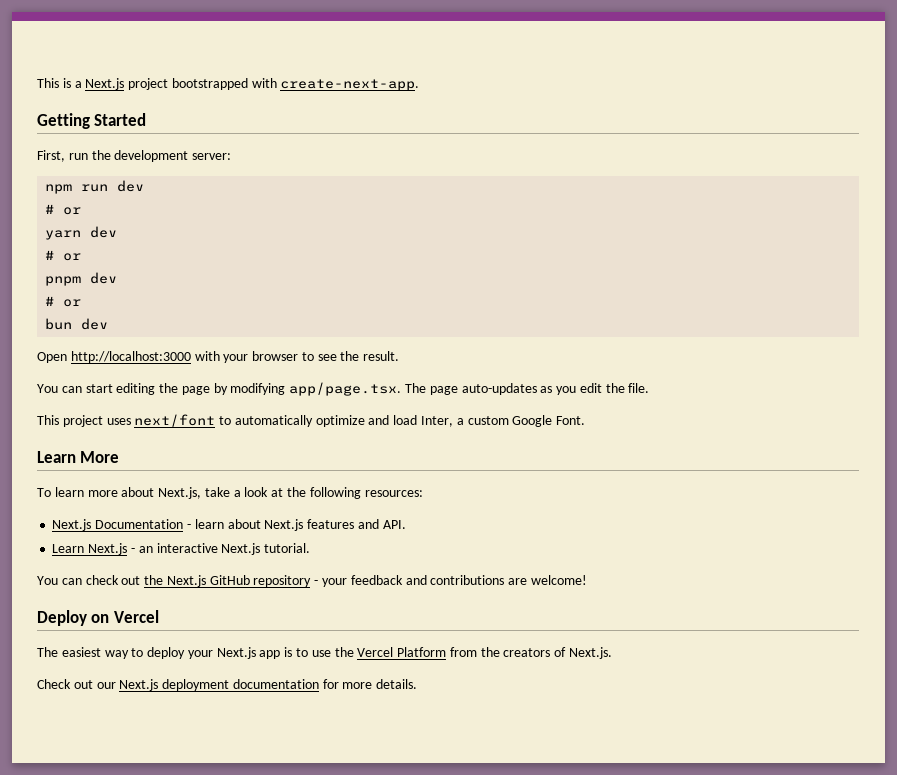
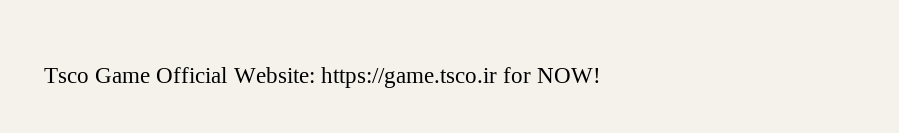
[37,78,420,91] [37,113,147,129] [37,150,232,162] [45,180,145,194] [45,204,82,215] [45,226,118,240] [45,250,82,261] [45,272,118,286] [45,296,82,307] [45,318,109,330] [37,351,400,363] [37,382,650,396] [37,414,586,427] [37,451,120,463] [37,487,423,499] [52,519,406,531] [52,543,311,555] [37,575,587,587] [37,610,159,626] [37,647,613,659] [37,679,418,691] This is a Next.js project bootstrapped with create-next-app. // Getting Started // First, run the development server: // npm run dev // # or // yarn dev // # or // pnpm dev // # or // bun dev // Open http://localhost:3000 with your browser to see the result. // You can start editing the page by modifying app/page.tsx. The page auto-updates as you edit the file. // This project uses next/font to automatically optimize and load Inter, a custom Google Font. // Learn More // To learn more about Next.js, take a look at the following resources: // Next.js Documentation - learn about Next.js features and API. // Learn Next.js - an interactive Next.js tutorial. // You can check out the Next.js GitHub repository - your feedback and contributions are welcome! // Deploy on Vercel // The easiest way to deploy your Next.js app is to use the Vercel Platform from the creators of Next.js. // Check out our Next.js deployment documentation for more details. -> [44,67,602,88] Tsco Game Official Website: https://game.tsco.ir for NOW!

